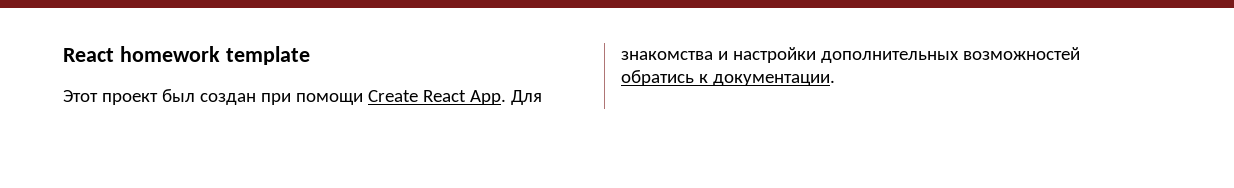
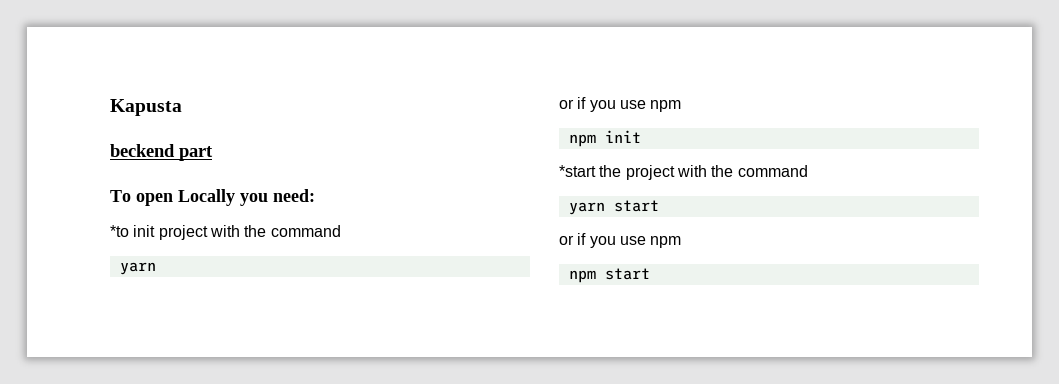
[63,46,310,65] [63,89,542,105] [621,47,1080,63] [621,70,835,86] React homework template // Этот проект был создан при помощи Create React App. Для знакомства и настройки дополнительных возможностей обратись к документации. -> [110,99,182,116] [110,144,213,161] [110,189,315,206] [110,225,341,240] [119,262,156,275] [559,97,682,112] [568,130,641,147] [559,165,808,180] [568,200,659,215] [559,233,682,248] [568,268,650,283] Kapusta // beckend part // To open Locally you need: // *to init project with the command // yarn // or if you use npm // npm init // *start the project with the command // yarn start // or if you use npm // npm start

